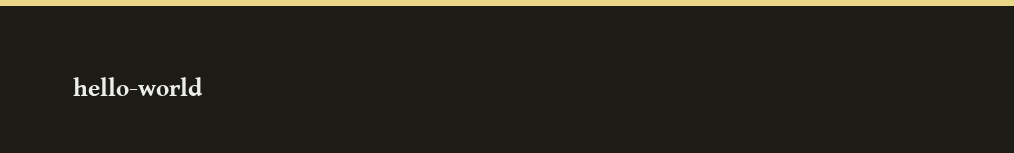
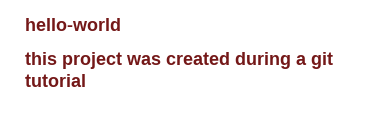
(203, 86) none -> [25,52,333,69] [25,74,86,87] // this project was created during a git tutorial

